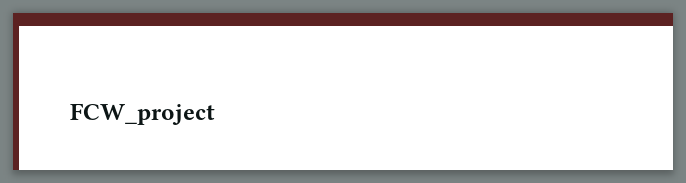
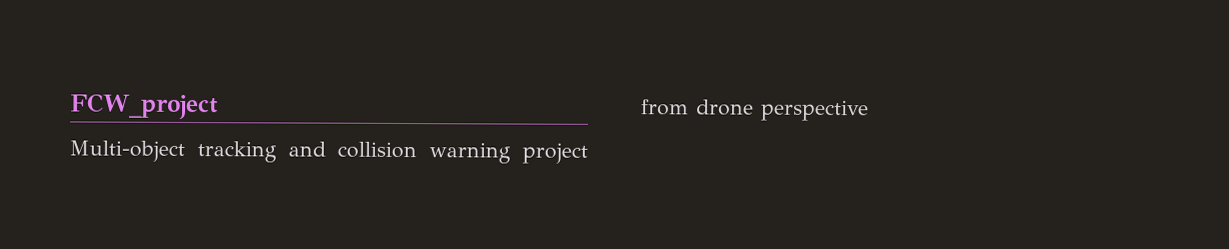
(215, 114) none -> [69,140,588,164] [641,99,869,122] // Multi-object tracking and collision warning project from drone perspective

